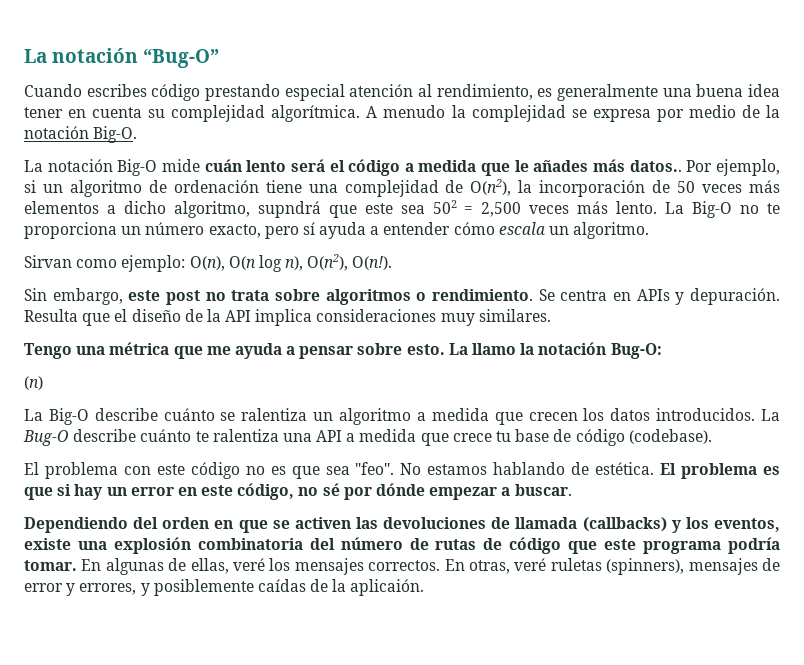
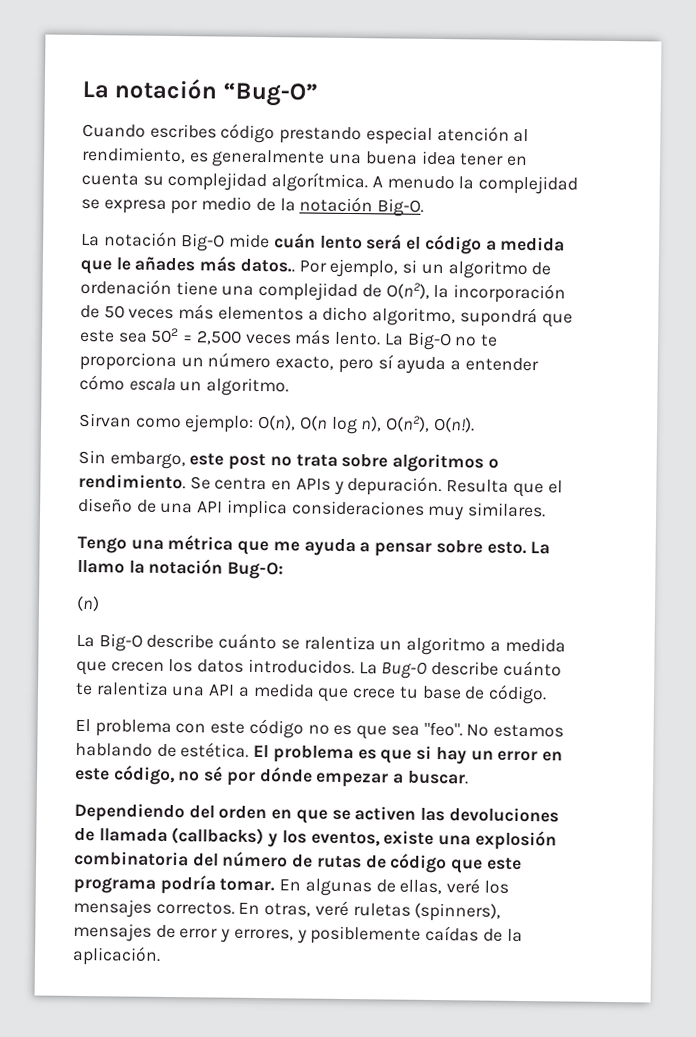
[257,201,321,218] supndrá -> [459,307,538,328] supondrá
[206,309,221,322] la -> [160,502,194,514] una
[575,429,712,446] código (codebase). -> [487,684,547,705] código.
[350,579,425,596] aplicaión. -> [72,945,161,966] aplicación.

